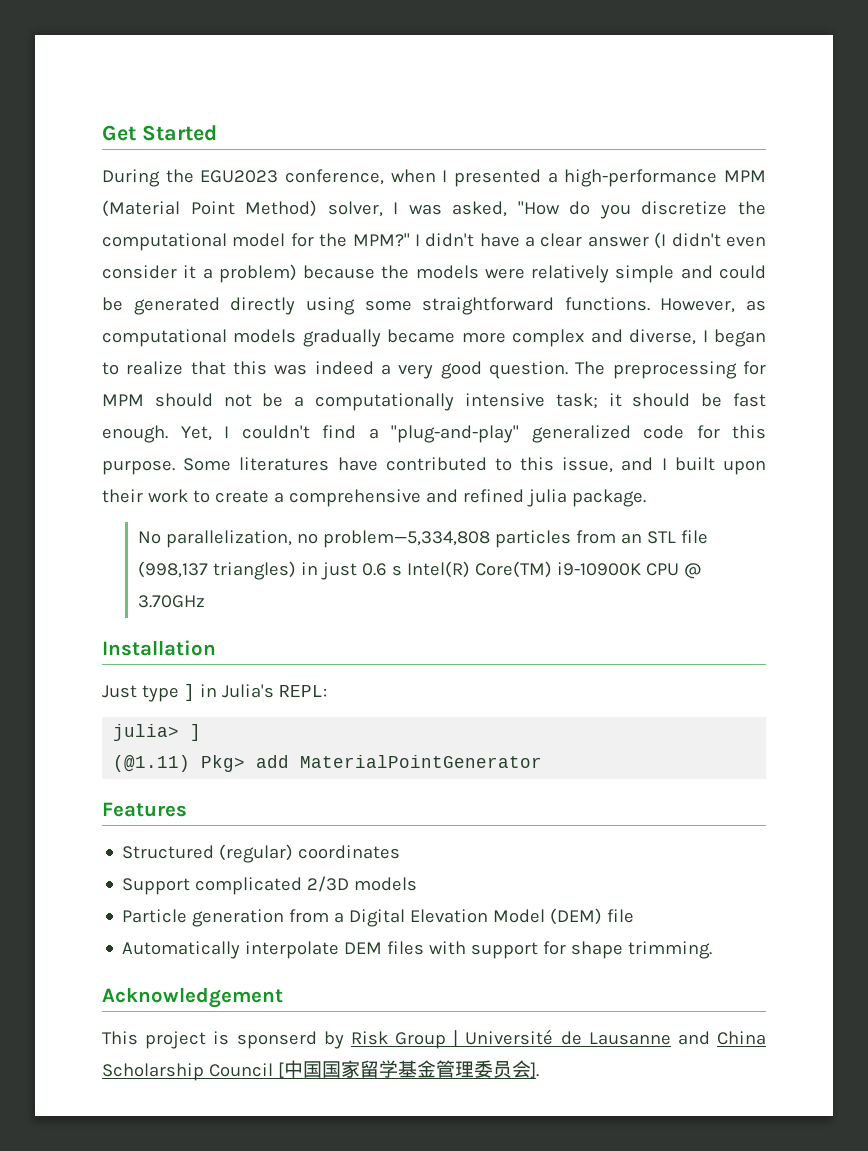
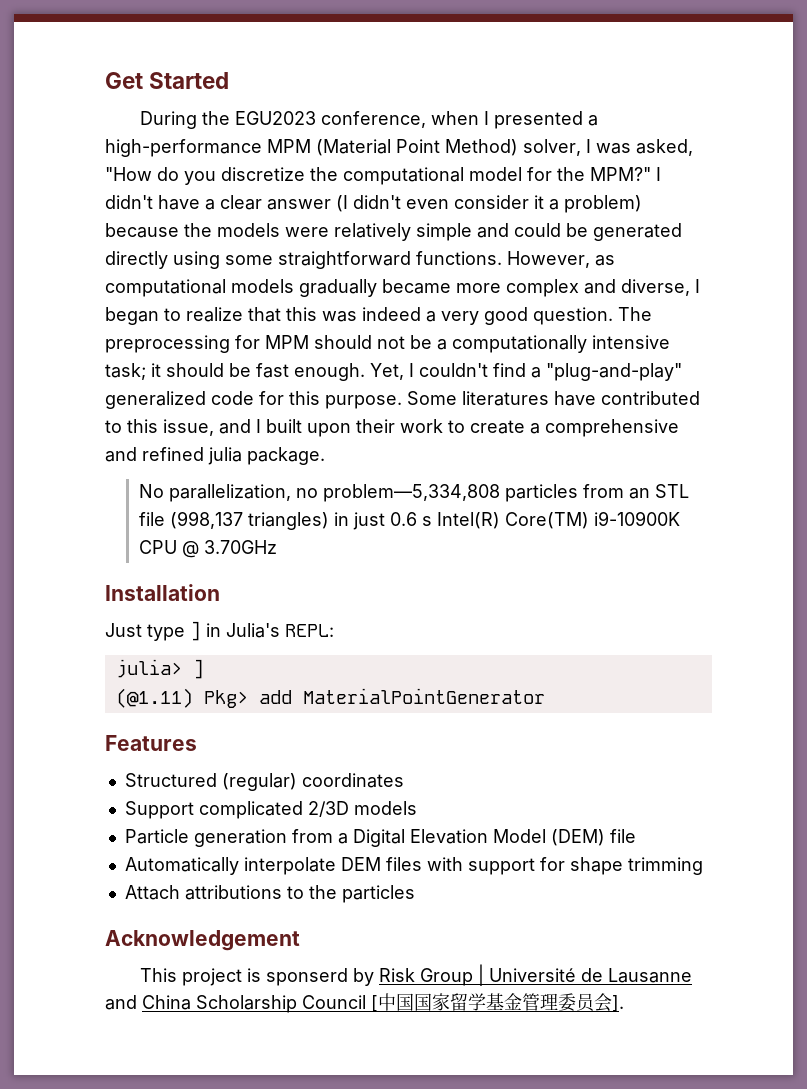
[628,941,713,959] trimming. -> [627,857,703,875] [124,885,415,903] trimming // Attach attributions to the particles

